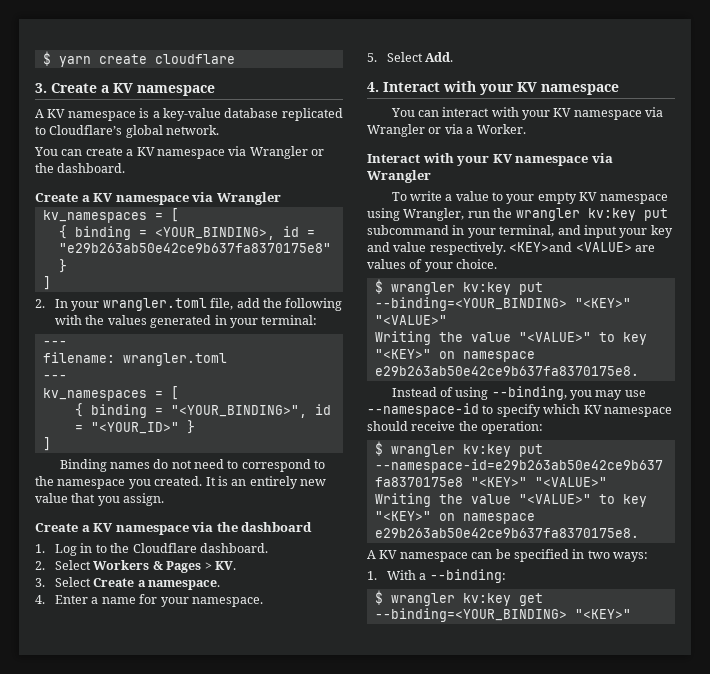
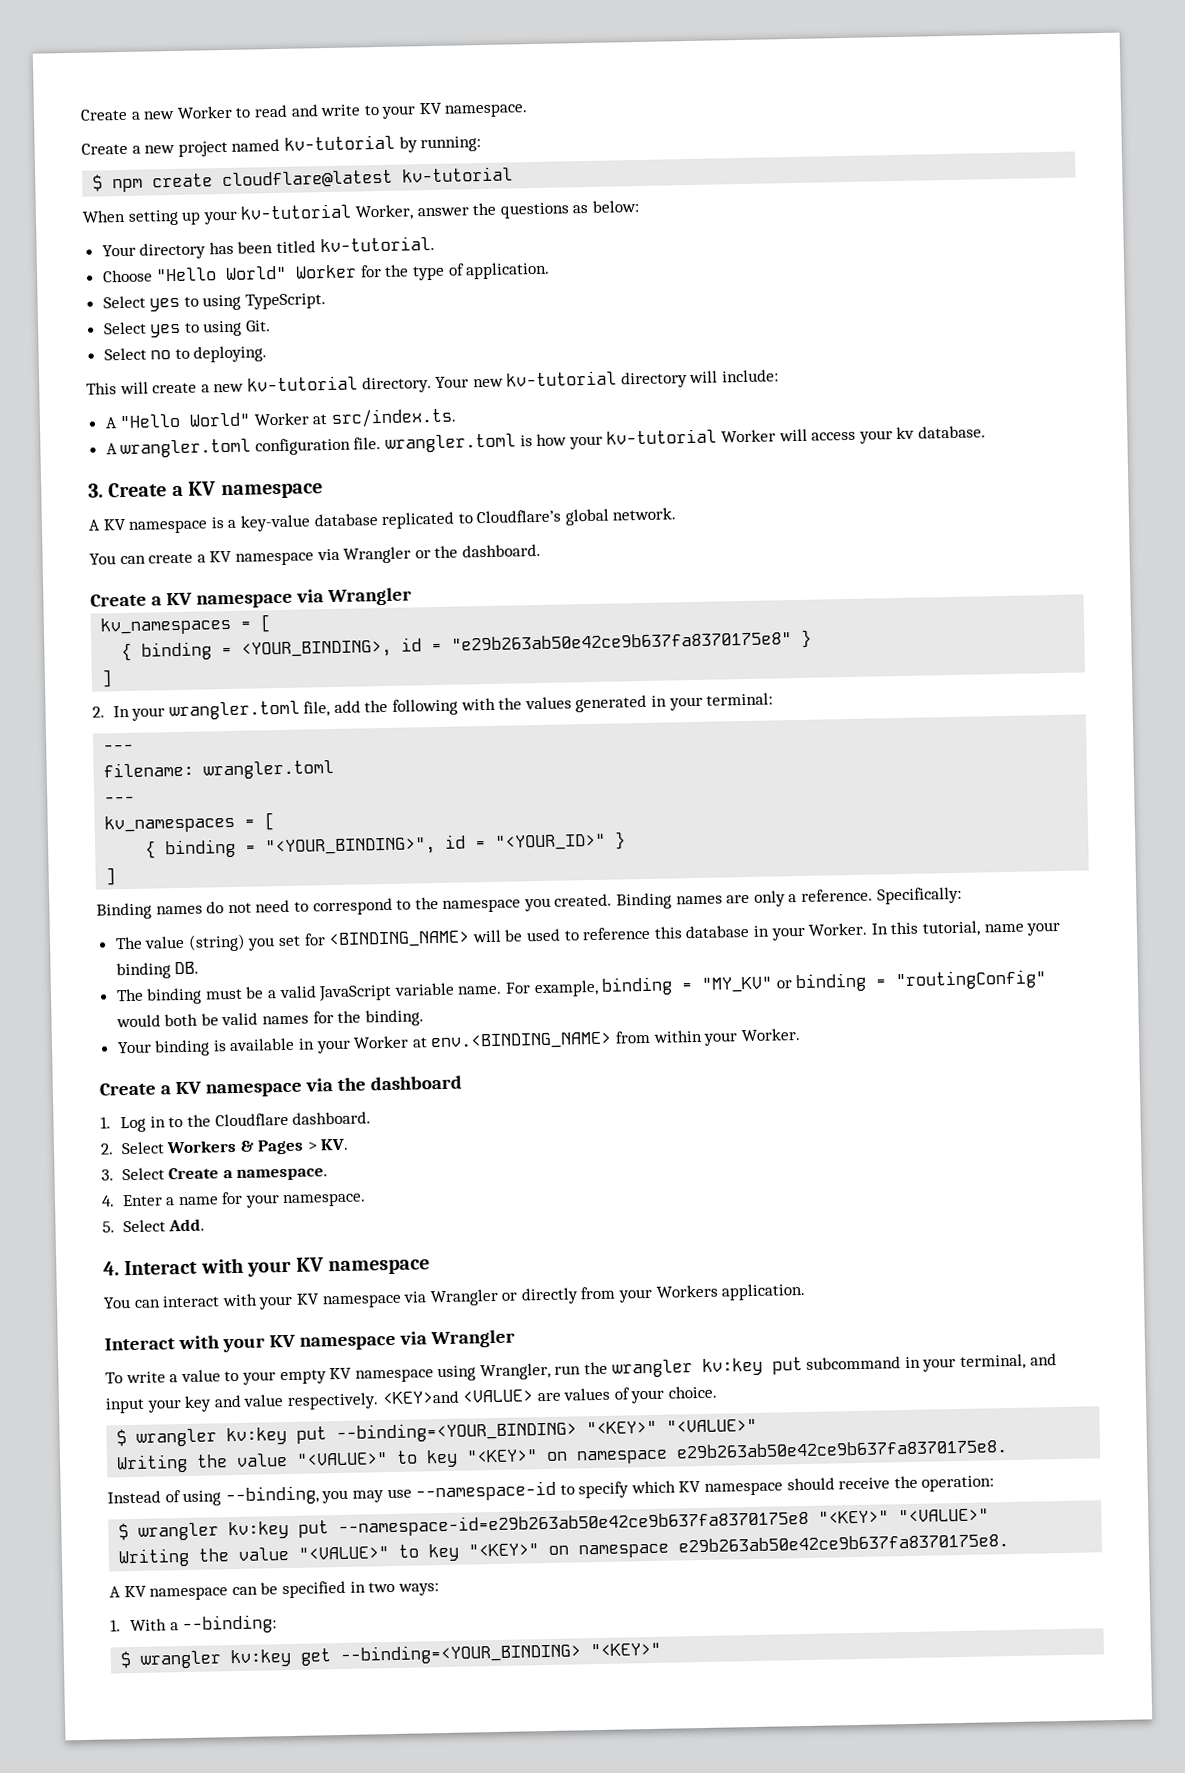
[42,51,235,67] $ yarn create cloudflare -> [80,102,529,121] [81,134,482,157] [92,166,514,193] [82,199,639,226] [101,235,435,260] [101,261,551,283] [102,293,327,312] [102,320,272,338] [103,345,268,363] [86,369,780,395] [104,407,458,429] [105,425,986,459] Create a new Worker to read and write to your KV namespace. // Create a new project named kv-tutorial by running: // $ npm create cloudflare@latest kv-tutorial // When setting up your kv-tutorial Worker, answer the questions as below: // Your directory has been titled kv-tutorial. // Choose "Hello World" Worker for the type of application. // Select yes to using TypeScript. // Select yes to using Git. // Select no to deploying. // This will create a new kv-tutorial directory. Your new kv-tutorial directory will include: // A "Hello World" Worker at src/index.ts. // A wrangler.toml configuration file. wrangler.toml is how your kv-tutorial Worker will access your kv database.
[205,476,326,489] [35,493,165,506] It is an entirely new value that you assign. -> [616,886,962,910] [114,920,1062,952] [115,961,200,980] [115,969,1048,1005] [115,1009,424,1028] [116,1028,801,1057] Binding names are only a reference. Specifically: // The value (string) you set for <BINDING_NAME> will be used to reference this database in your Worker. In this tutorial, name your binding DB. // The binding must be a valid JavaScript variable name. For example, binding = "MY_KV" or binding = "routingConfig" would both be valid names for the binding. // Your binding is available in your Worker at env.<BINDING_NAME> from within your Worker.
[444,124,526,134] via a Worker. -> [520,1282,807,1305] directly from your Workers application.

